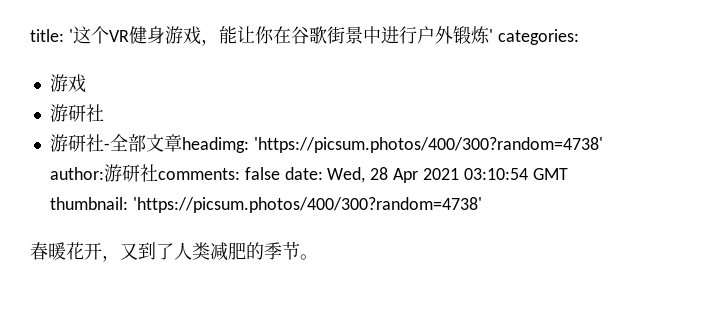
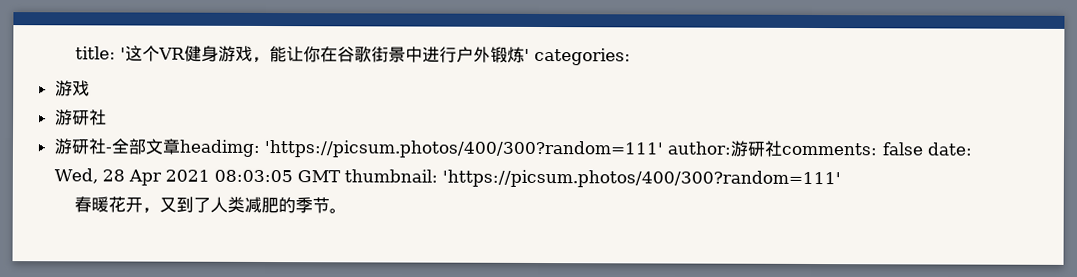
[253,137,603,153] 'https://picsum.photos/400/300?random=4738' -> [264,139,664,159] 'https://picsum.photos/400/300?random=111'
[463,168,528,180] 03:10:54 -> [213,169,293,183] 08:03:05
[132,197,482,213] 'https://picsum.photos/400/300?random=4738' -> [441,169,841,189] 'https://picsum.photos/400/300?random=111'

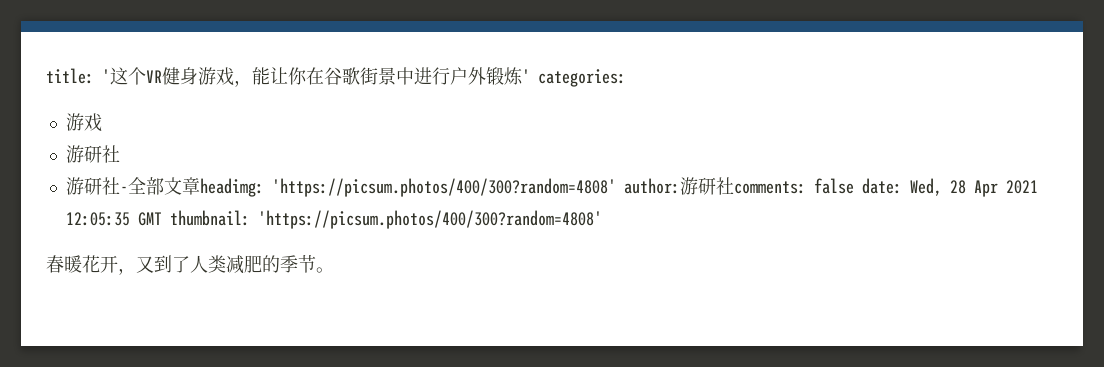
[264,139,664,159] 'https://picsum.photos/400/300?random=111' -> [271,178,616,197] 'https://picsum.photos/400/300?random=4808'
[213,169,293,183] 08:03:05 -> [65,212,130,226] 12:05:35
[441,169,841,189] 'https://picsum.photos/400/300?random=111' -> [257,210,602,229] 'https://picsum.photos/400/300?random=4808'

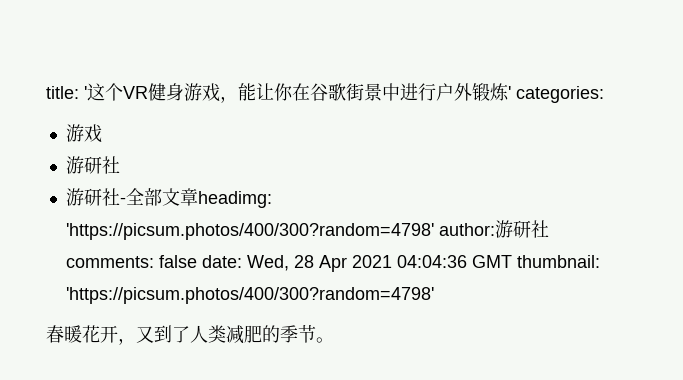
[271,178,616,197] 'https://picsum.photos/400/300?random=4808' -> [65,223,434,240] 'https://picsum.photos/400/300?random=4798'
[65,212,130,226] 12:05:35 -> [396,255,467,268] 04:04:36
[257,210,602,229] 'https://picsum.photos/400/300?random=4808' -> [65,287,434,304] 'https://picsum.photos/400/300?random=4798'

